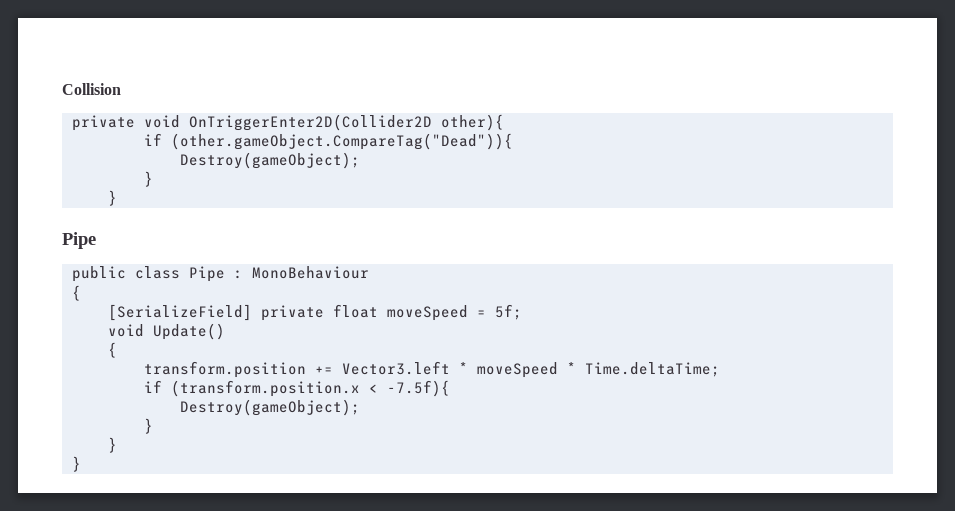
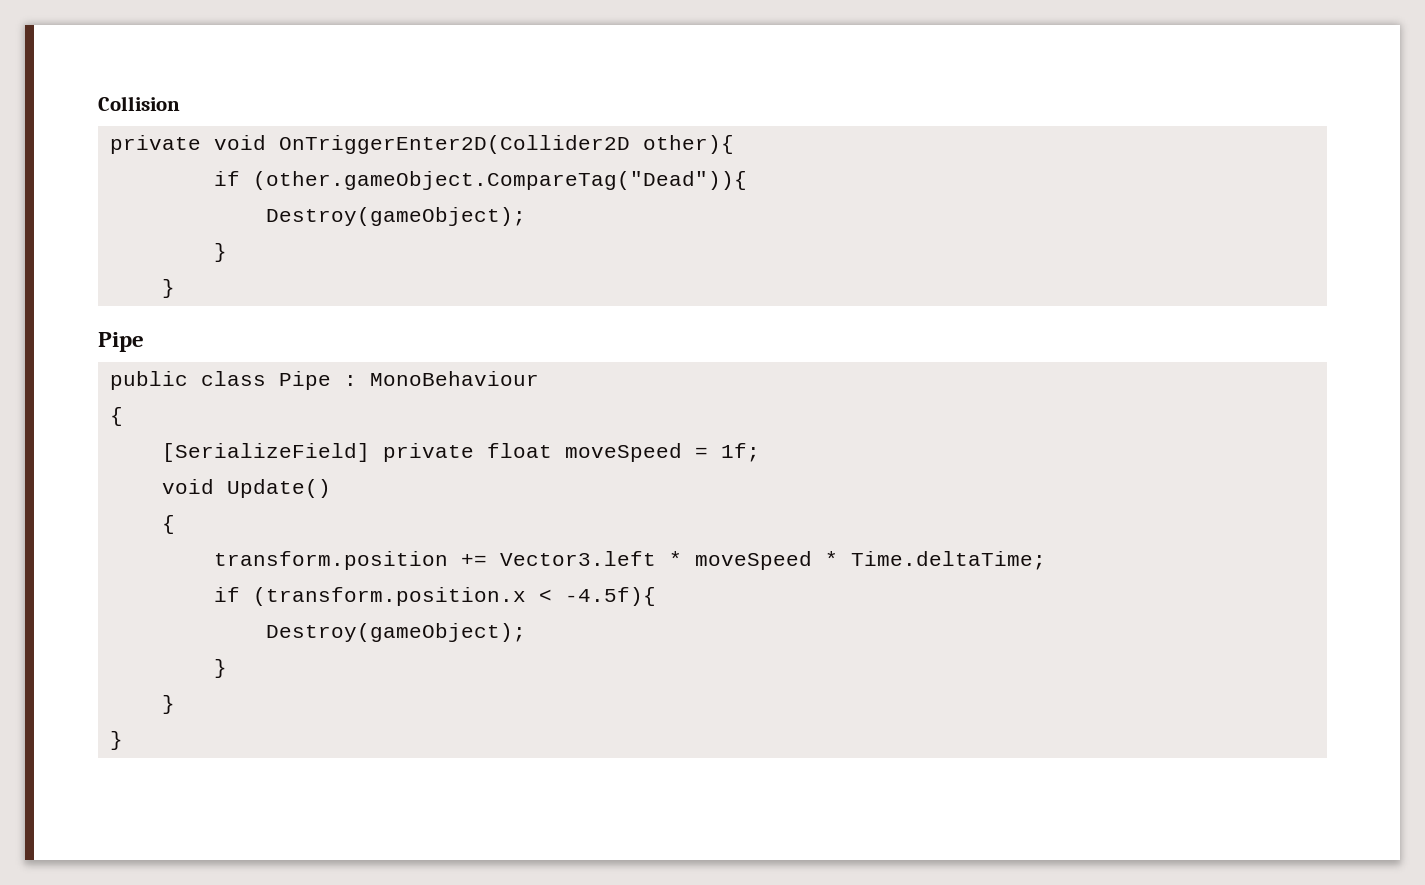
[494,304,522,320] 5f; -> [721,443,761,462] 1f;
[386,380,450,397] -7.5f){ -> [565,587,657,606] -4.5f){

